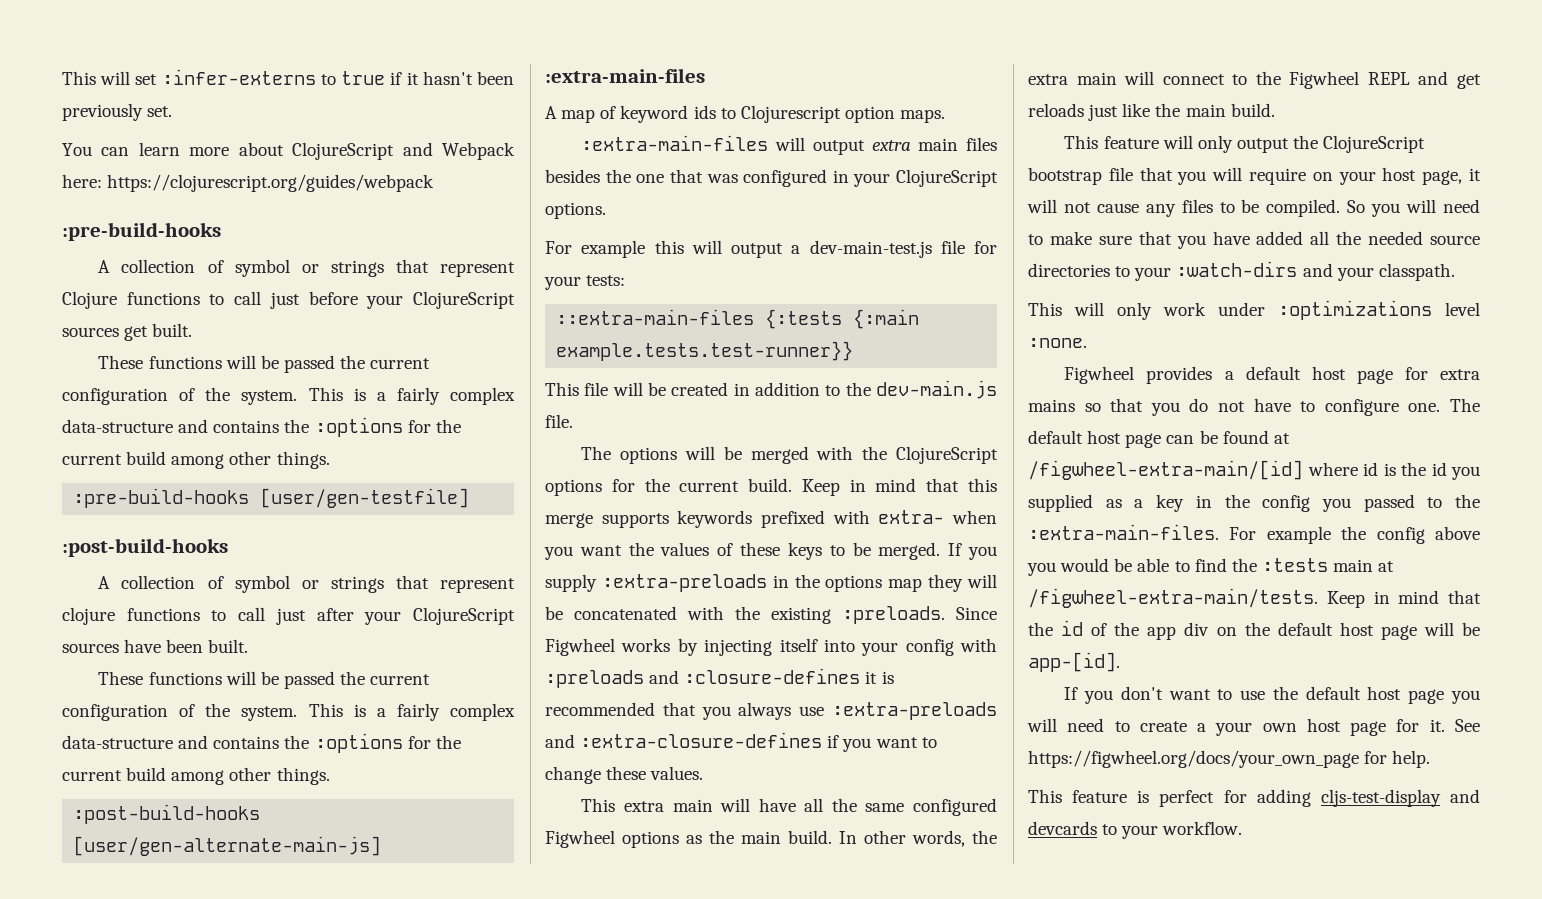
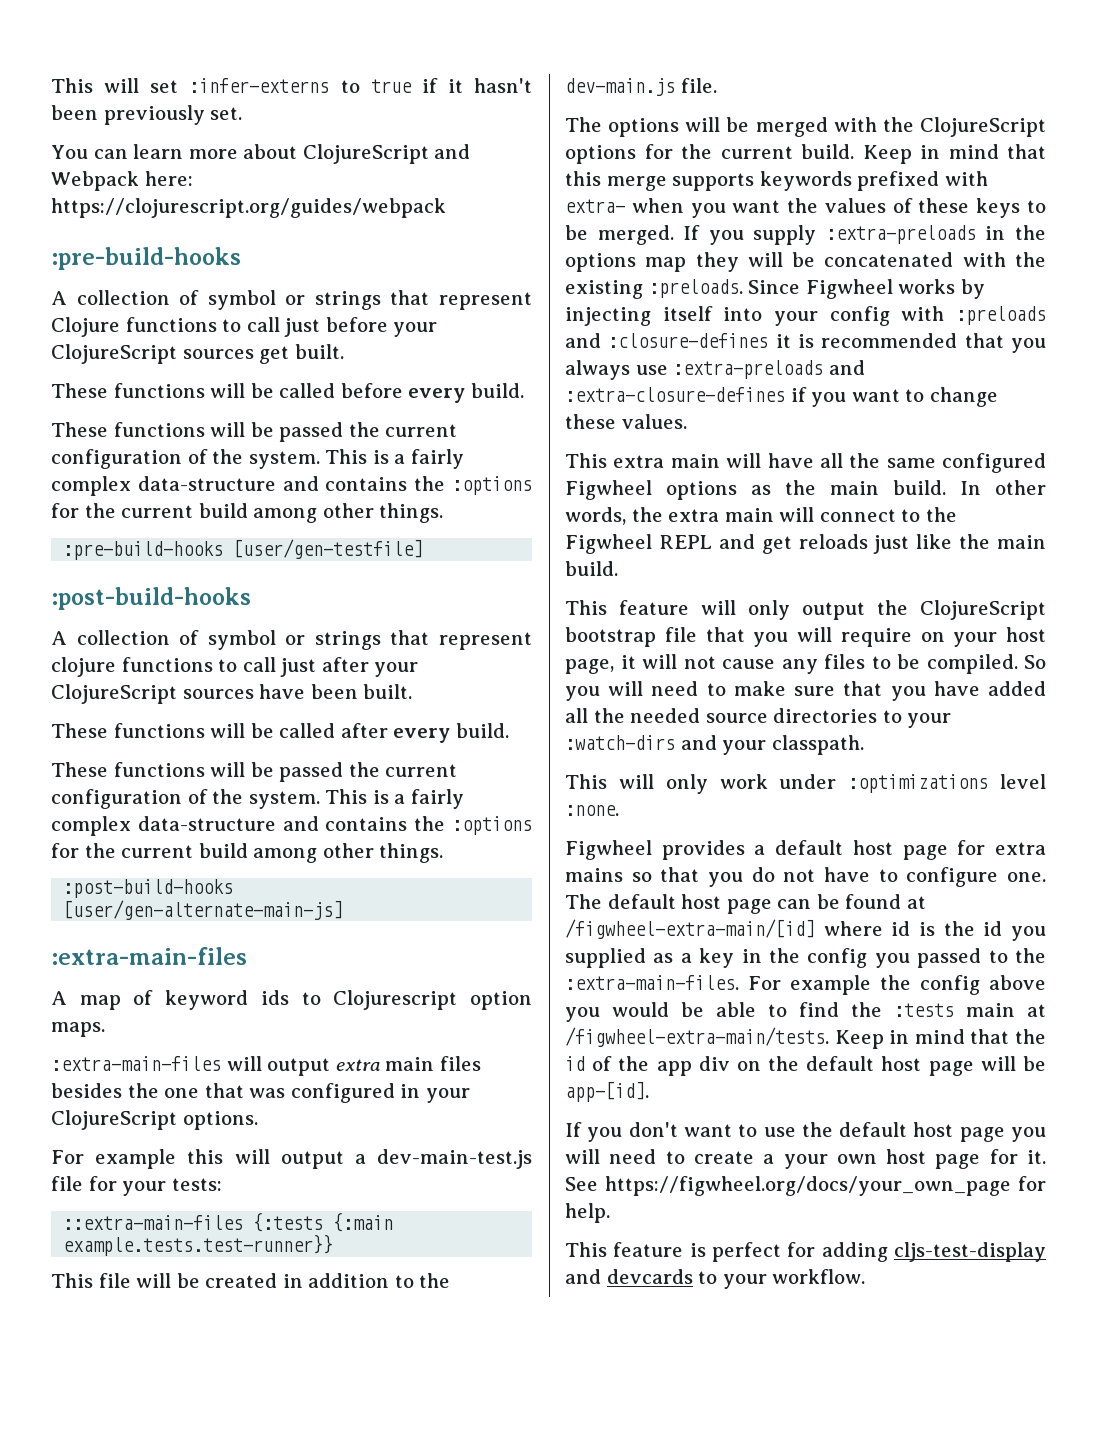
(193, 330) none -> [51,383,524,403] // These functions will be called before every build.
(249, 646) none -> [51,723,509,743] // These functions will be called after every build.

